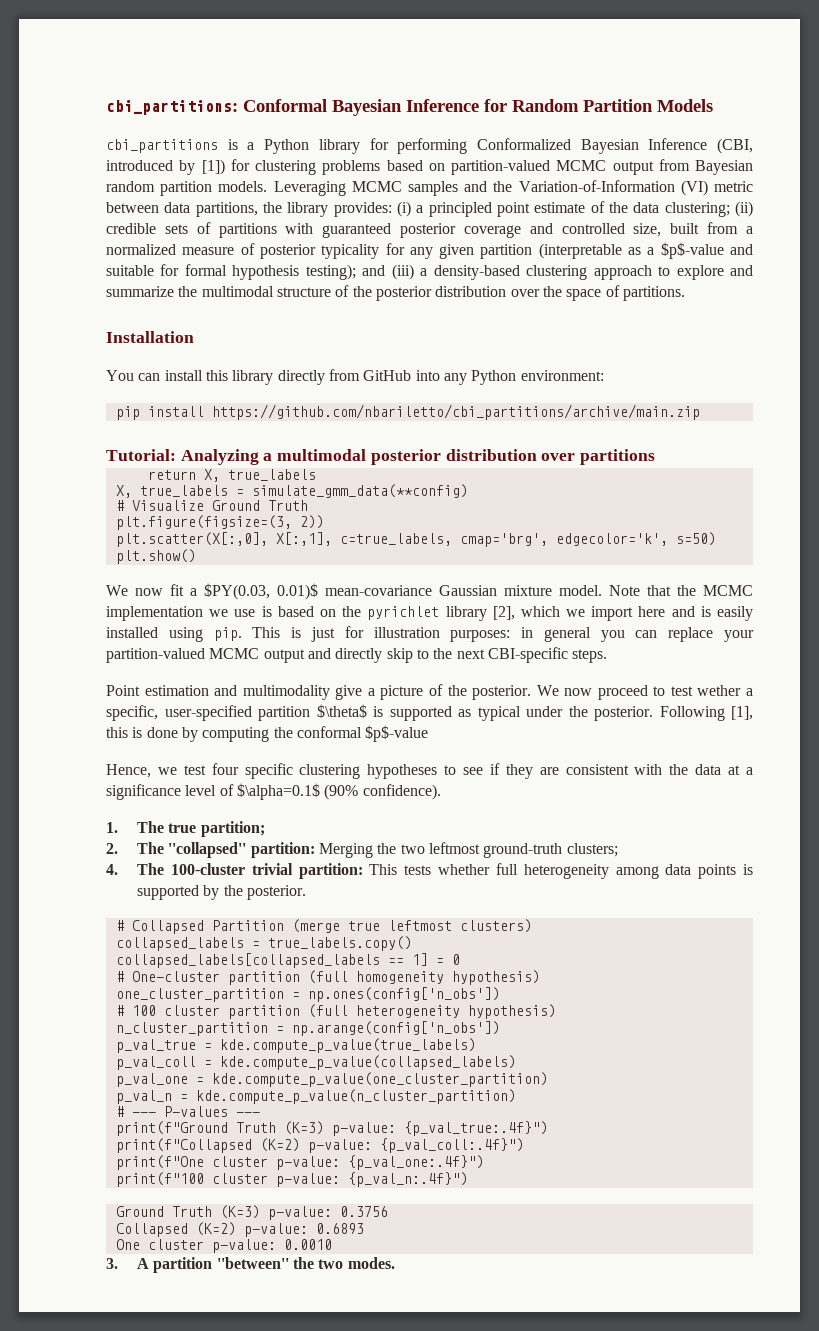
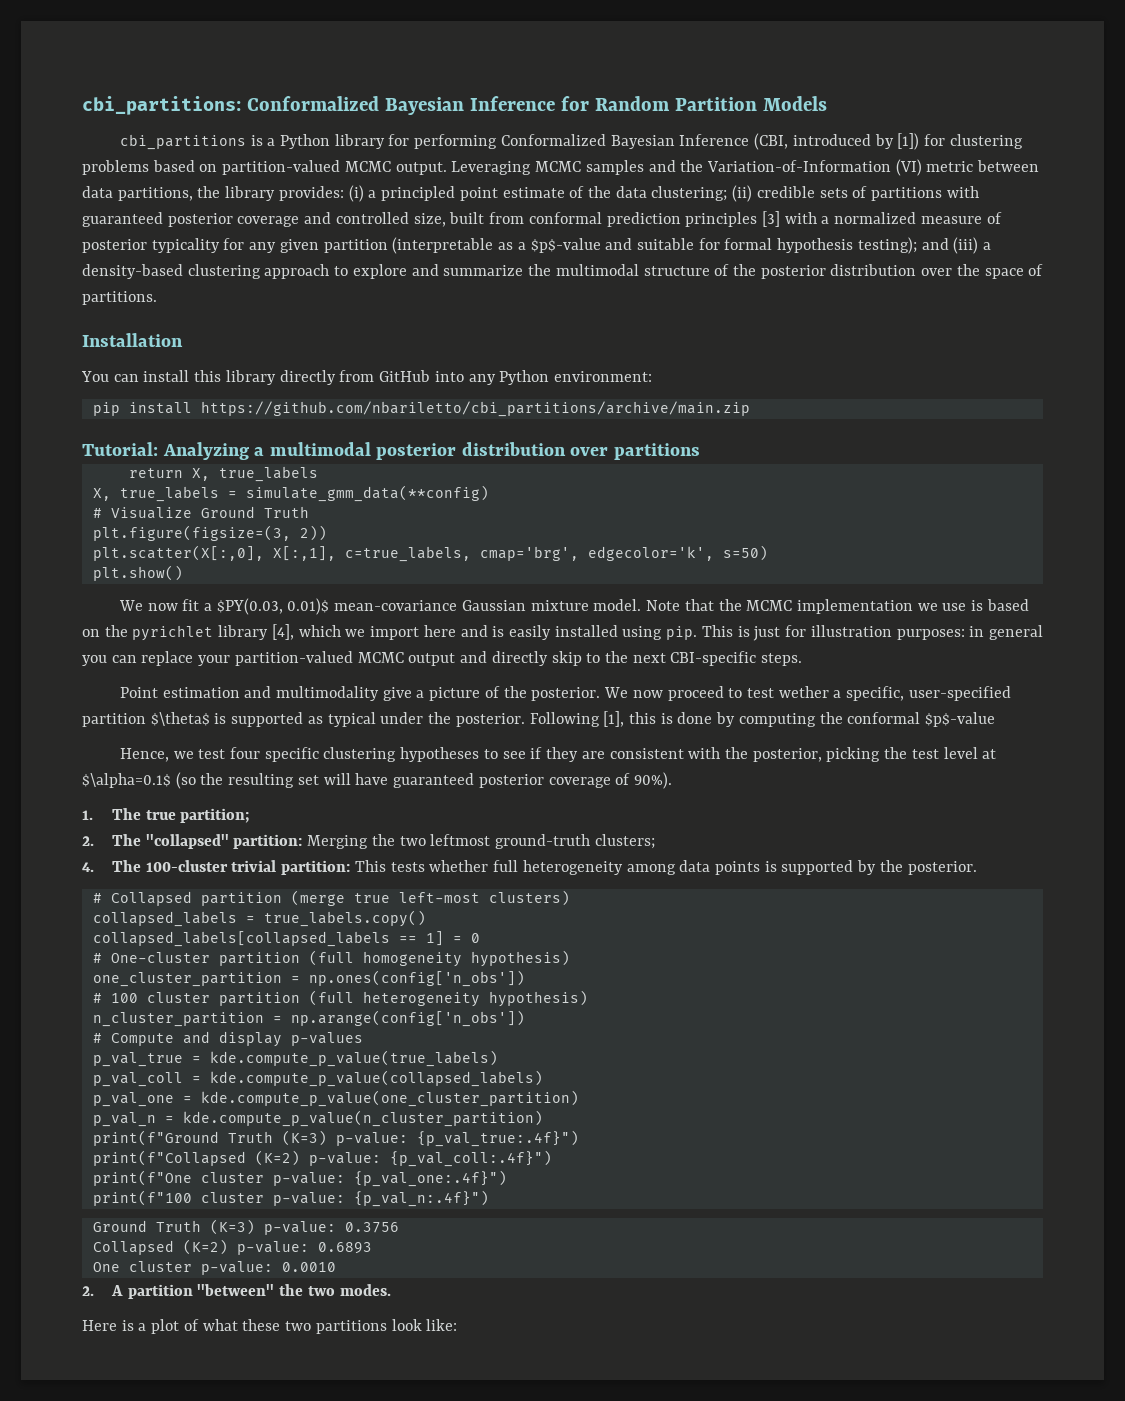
[243,99,327,112] Conformal -> [246,96,379,111] Conformalized
[612,159,753,175] [106,181,268,196] output from Bayesian random partition models. -> [395,162,447,175] output.
(739, 228) none -> [528,211,817,227] conformal prediction principles [3] with
[492,606,515,620] [2], -> [271,624,294,640] [4],
[695,764,753,775] [106,783,441,800] data at a significance level of $\alpha=0.1$ (90% confidence). -> [752,747,997,762] [82,772,672,789] posterior, picking the test level at $\alpha=0.1$ (so the resulting set will have guaranteed posterior coverage of 90%).
[211,920,284,931] Partition -> [200,892,282,906] partition
[387,920,452,931] leftmost -> [398,892,480,903] left-most
(500, 1028) none -> [92,1031,363,1047] // # Compute and display p-values
[115,1106,260,1117] // # --- P-values --- -> (543, 1118) none
[106,1258,118,1269] 3. -> [82,1286,94,1296] 2.
(395, 1263) none -> [82,1319,458,1334] // Here is a plot of what these two partitions look like:

